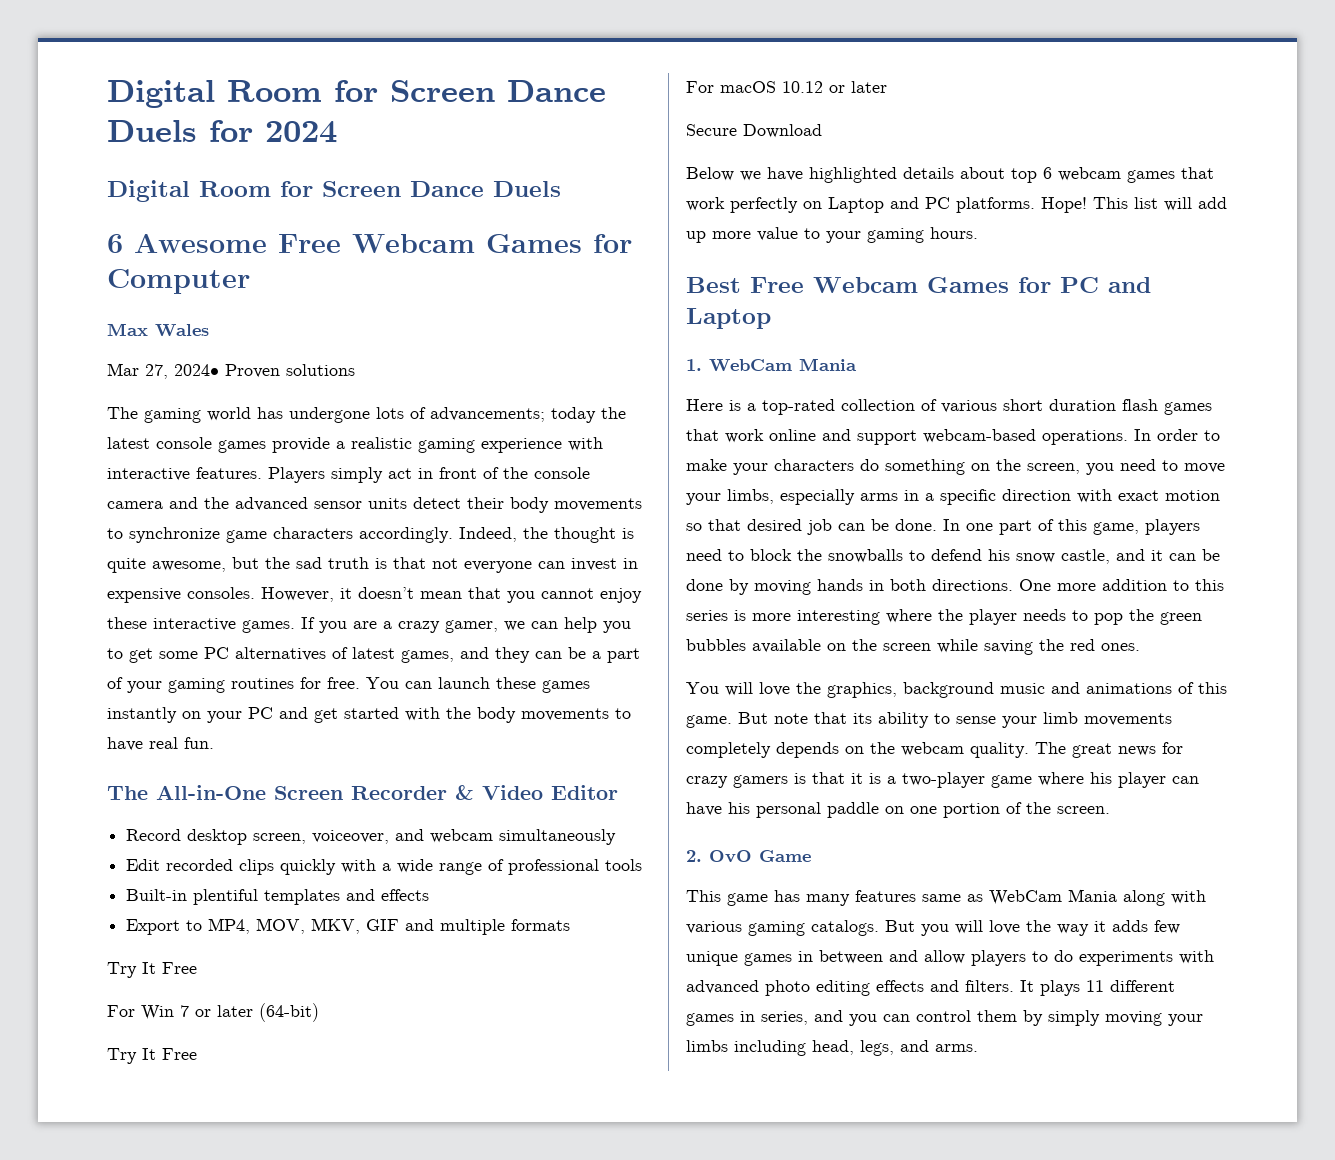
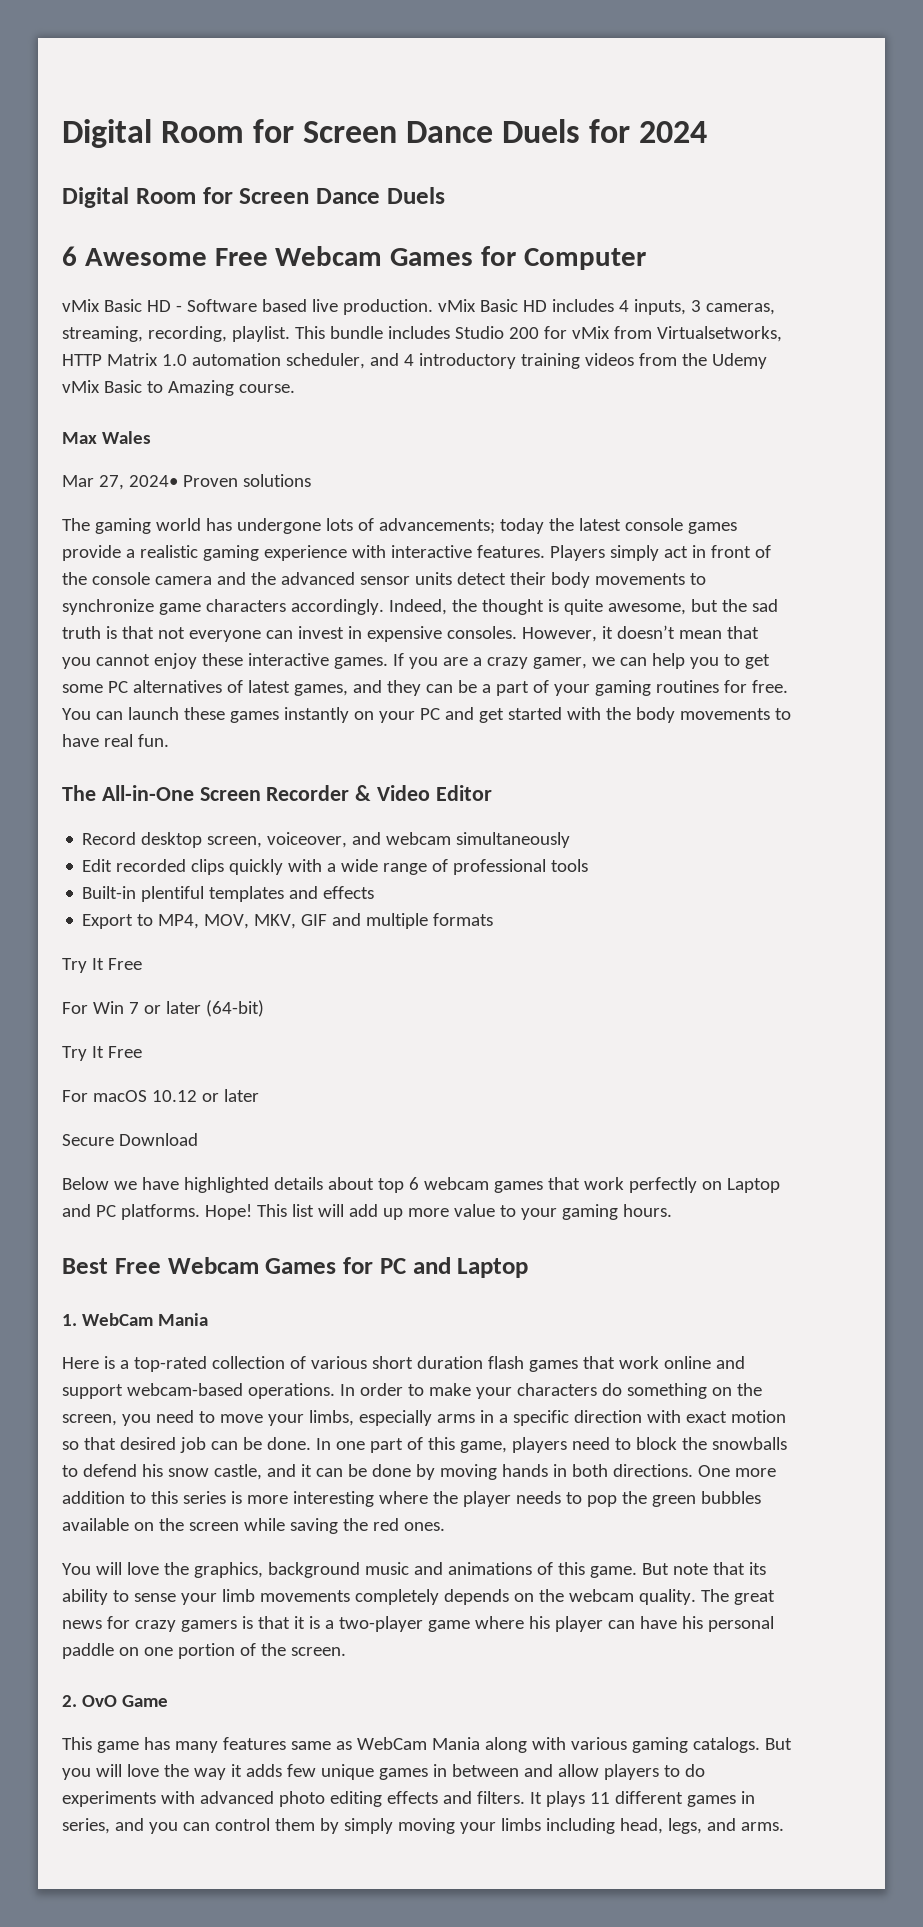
(250, 281) none -> [62,299,775,315] [62,326,782,342] [62,353,767,369] [62,380,295,396] // vMix Basic HD - Software based live production. vMix Basic HD includes 4 inputs, 3 cameras, streaming, recording, playlist. This bundle includes Studio 200 for vMix from Virtualsetworks, HTTP Matrix 1.0 automation scheduler, and 4 introductory training videos from the Udemy vMix Basic to Amazing course.

